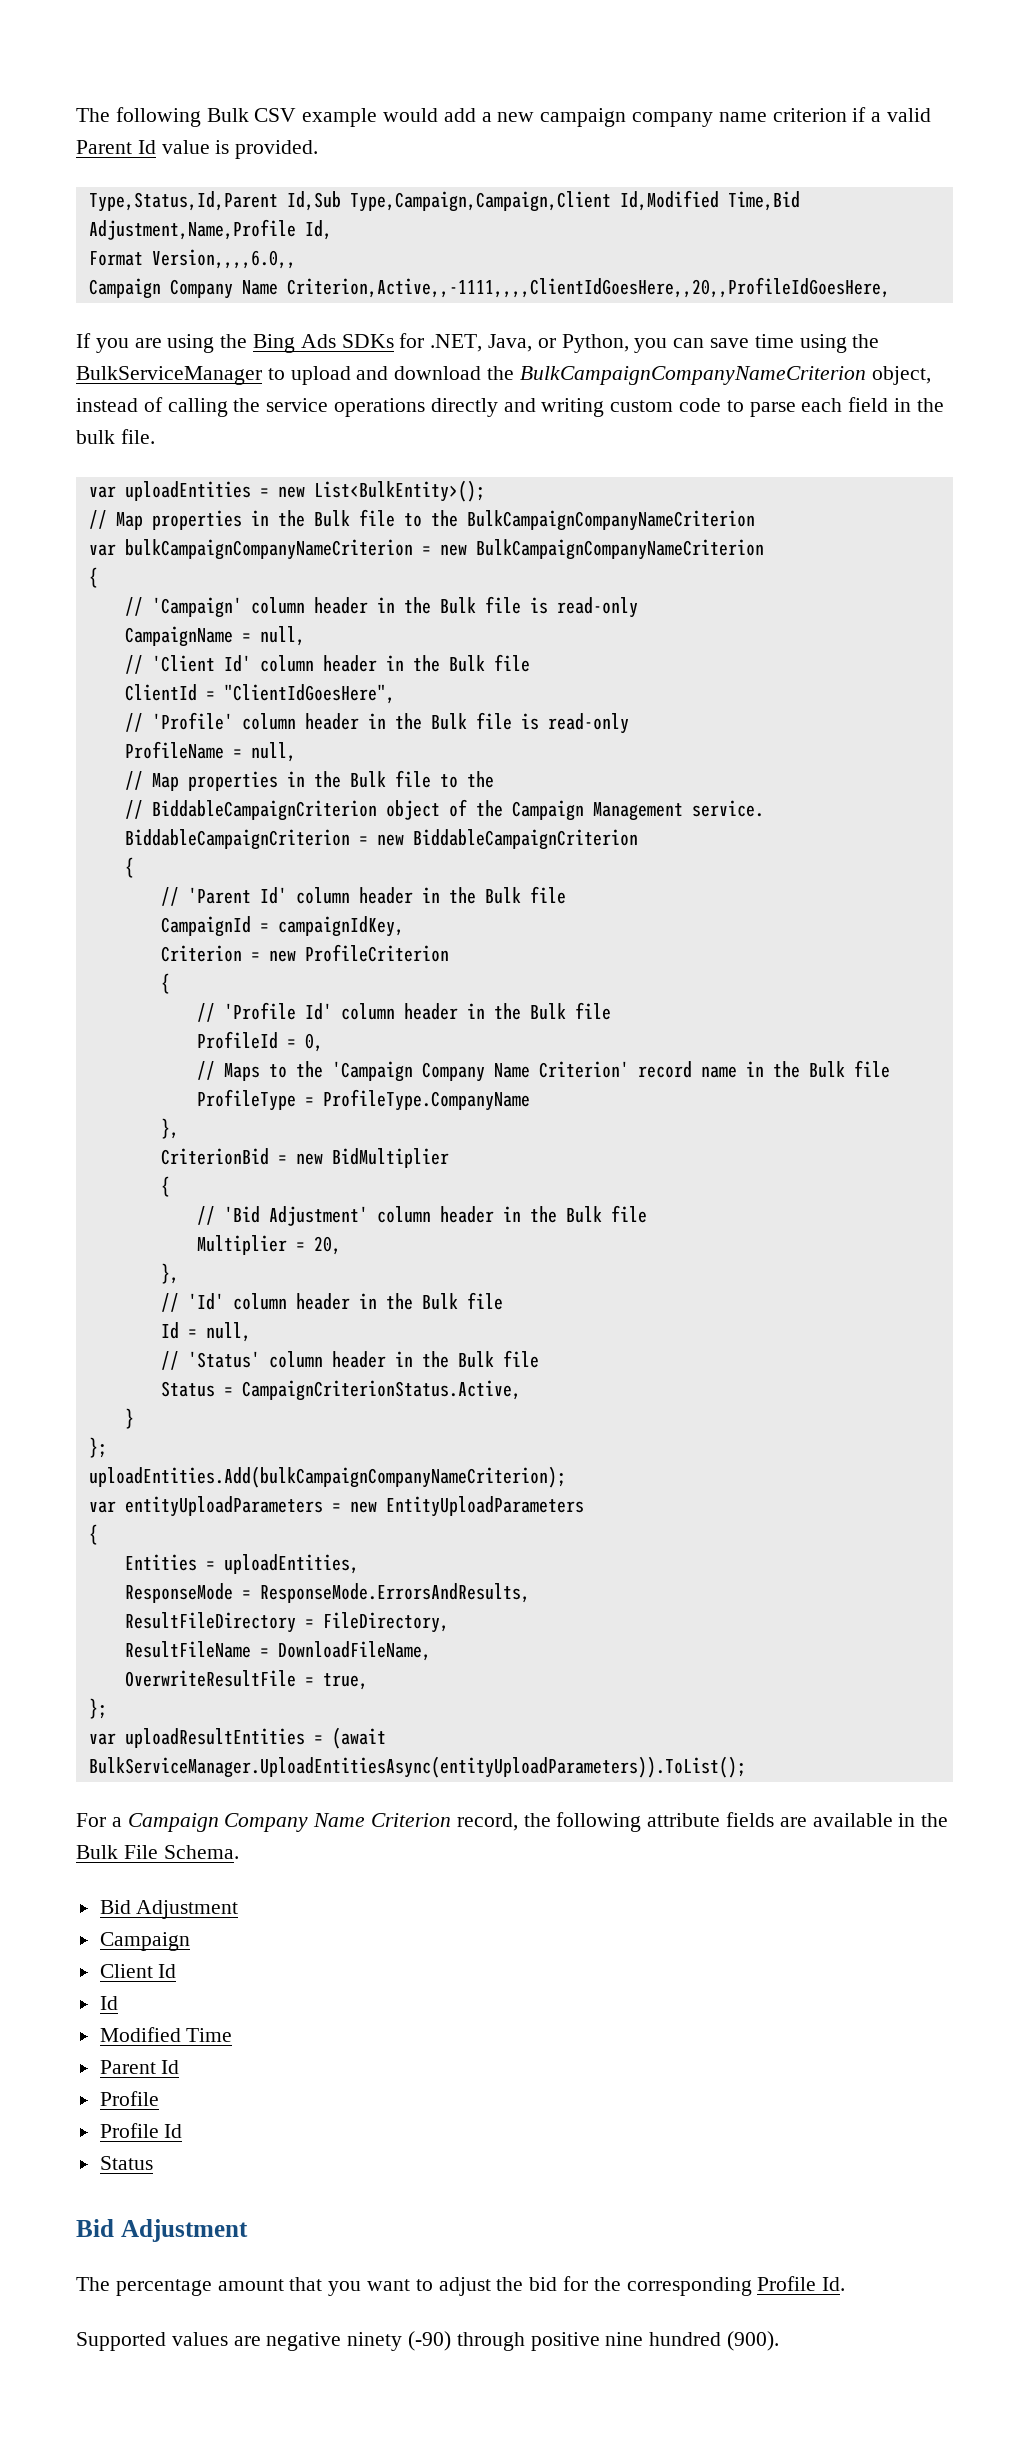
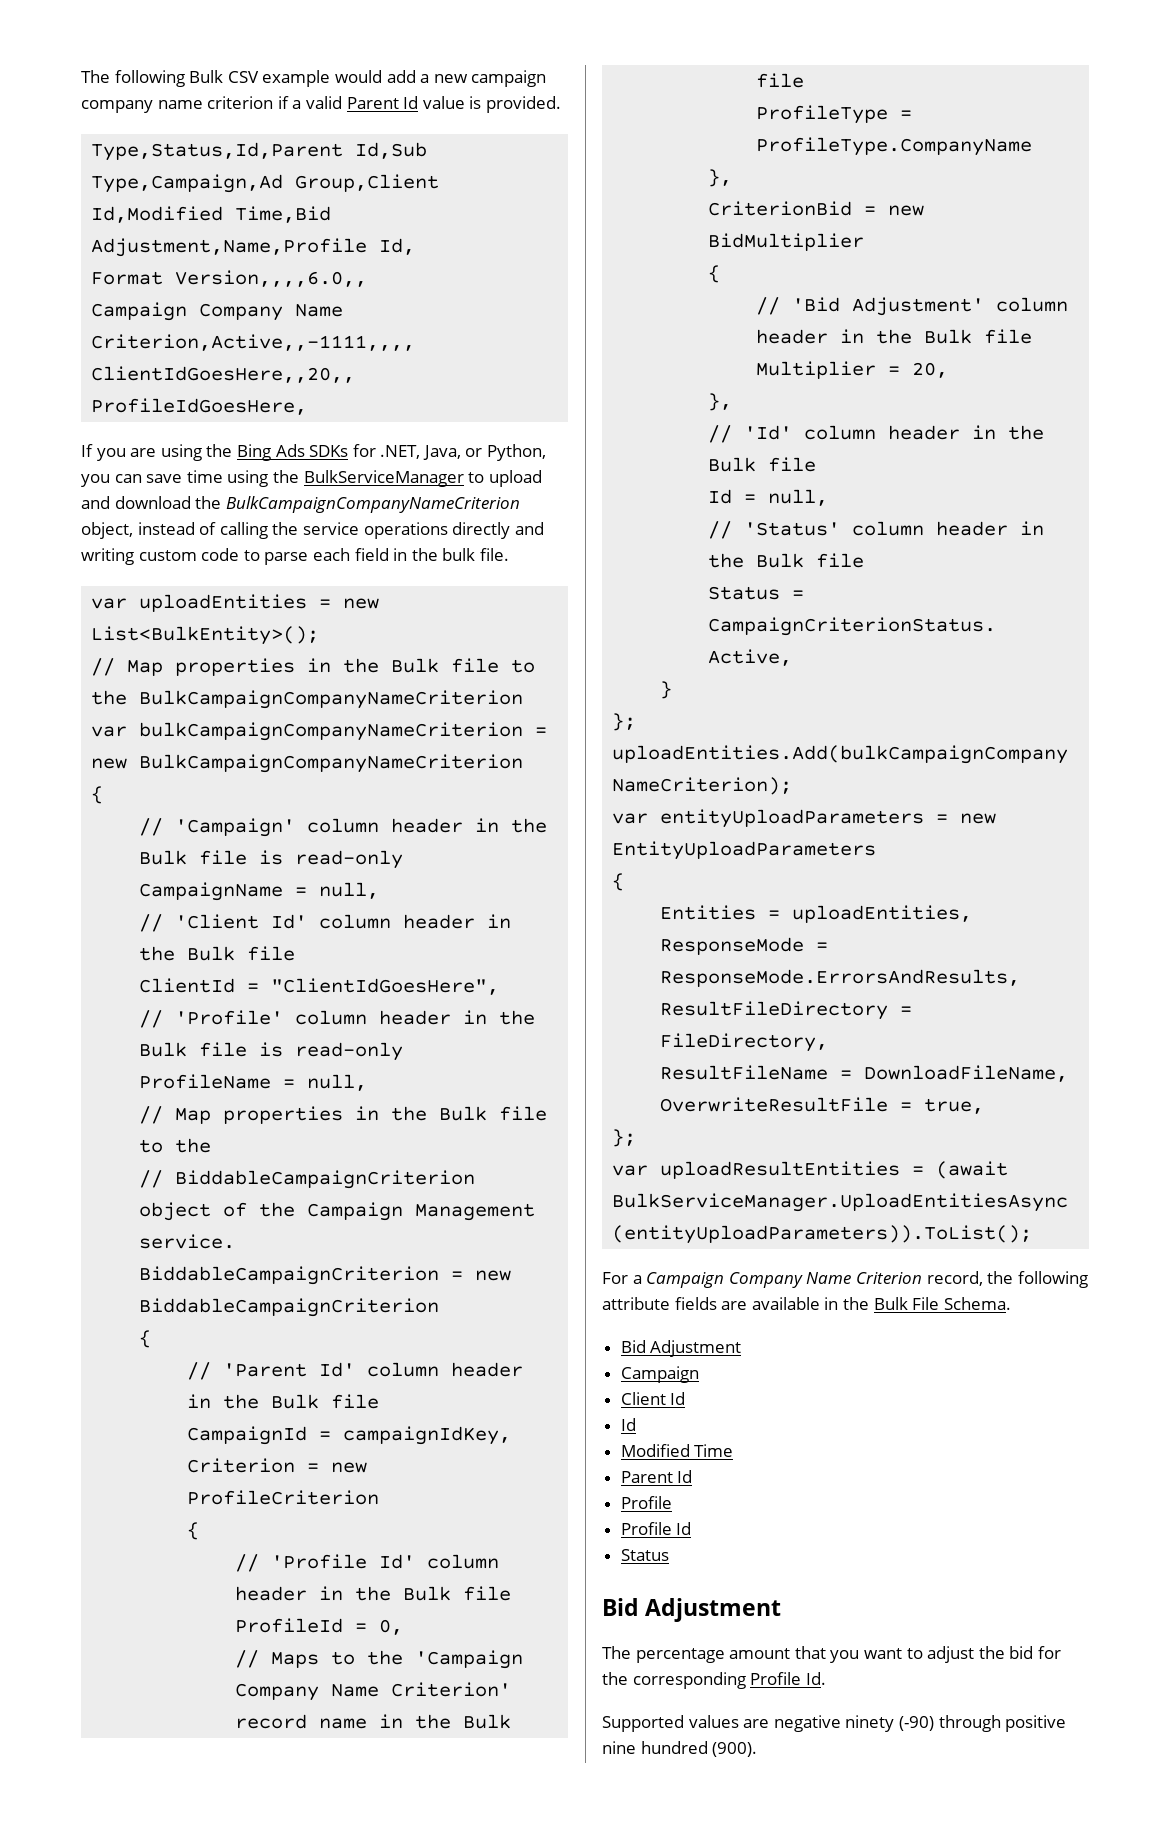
[349,191,611,212] Type,Campaign,Campaign,Client -> [91,174,440,193] Type,Campaign,Ad Group,Client

